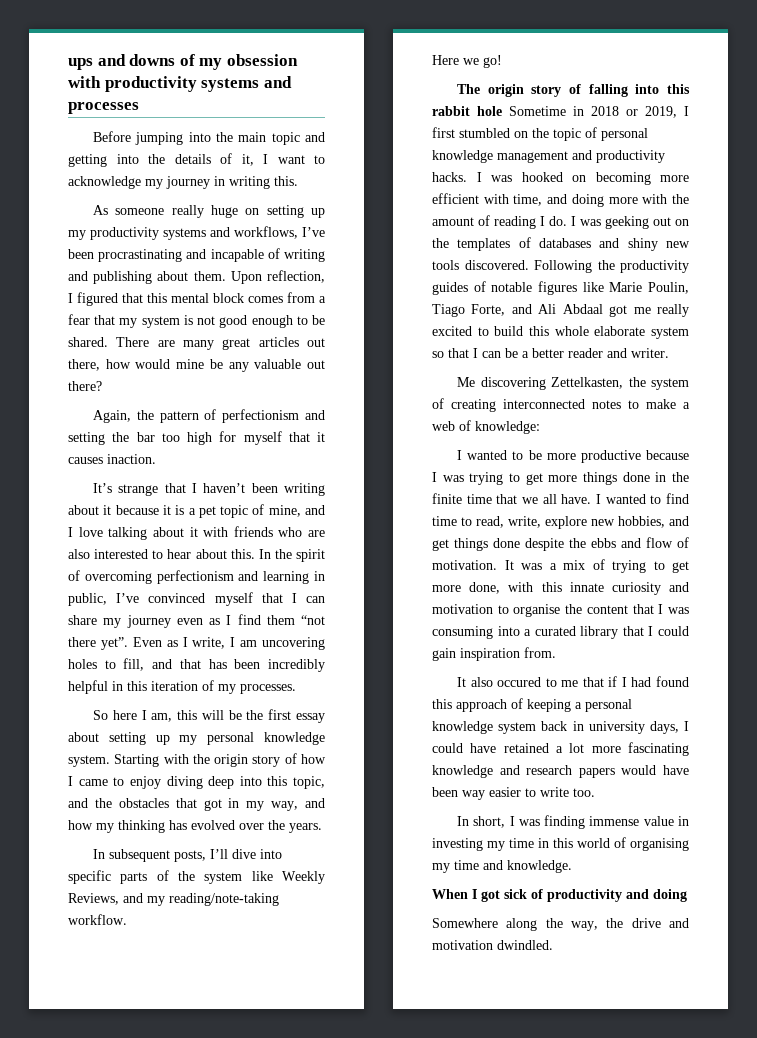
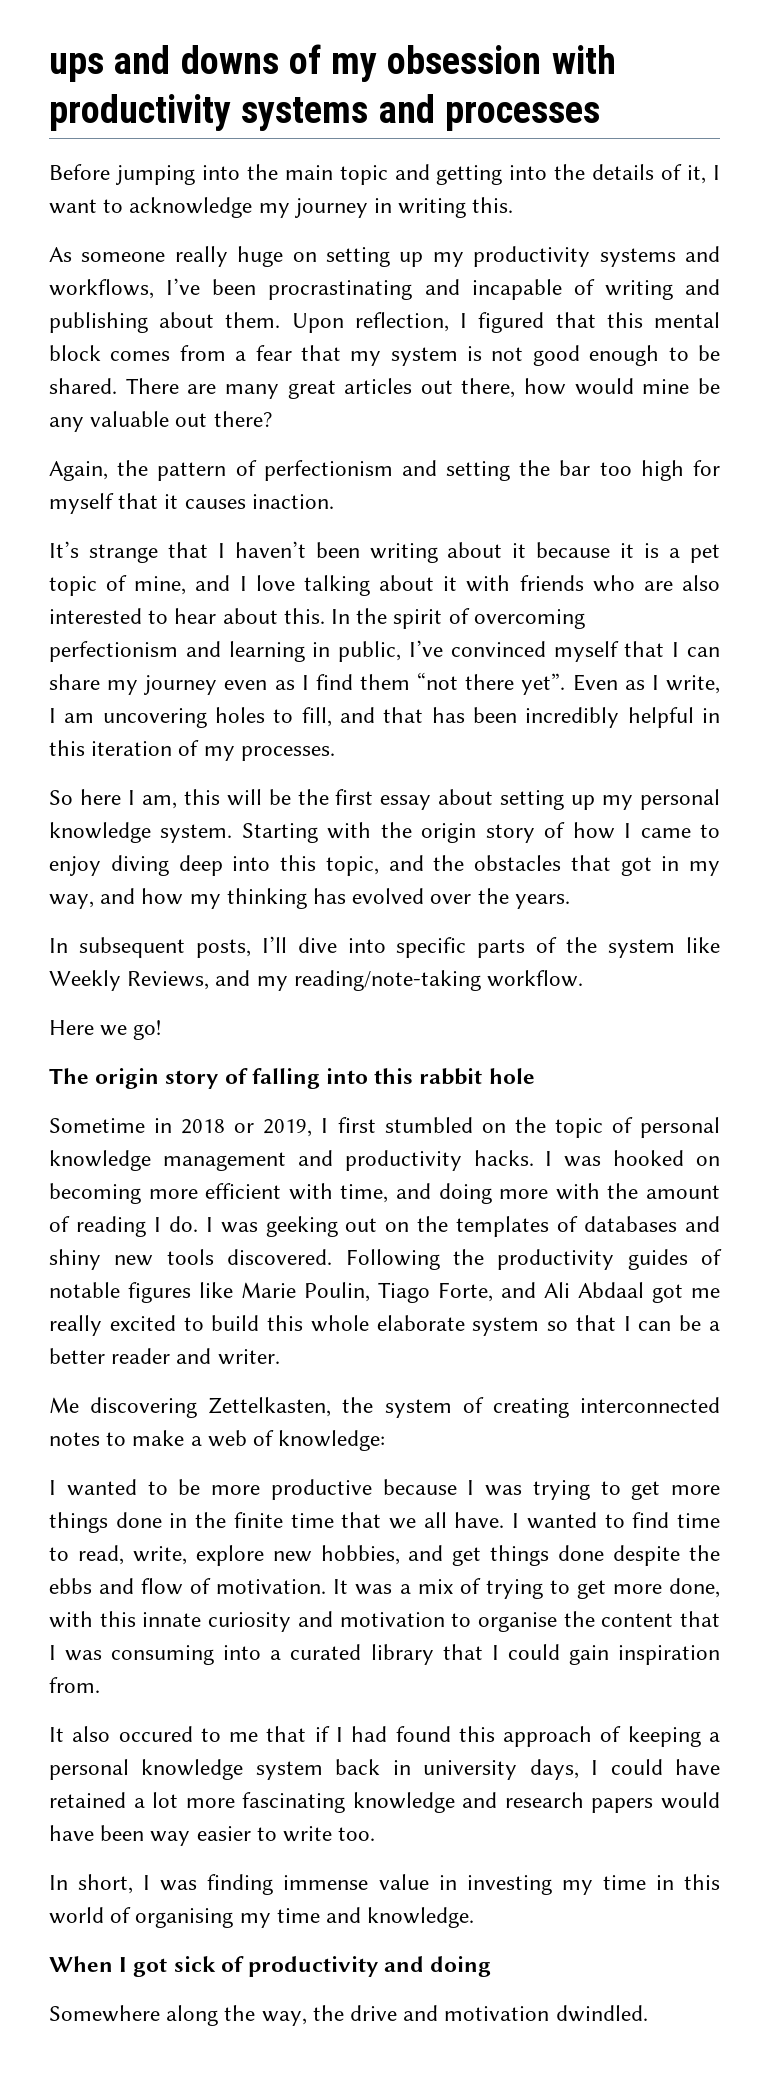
(502, 111) none -> (535, 1076) //

